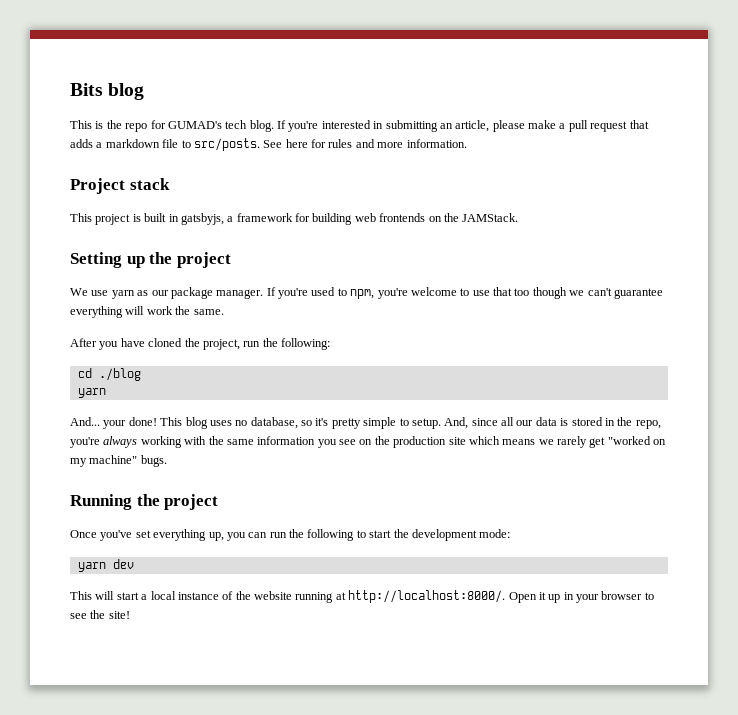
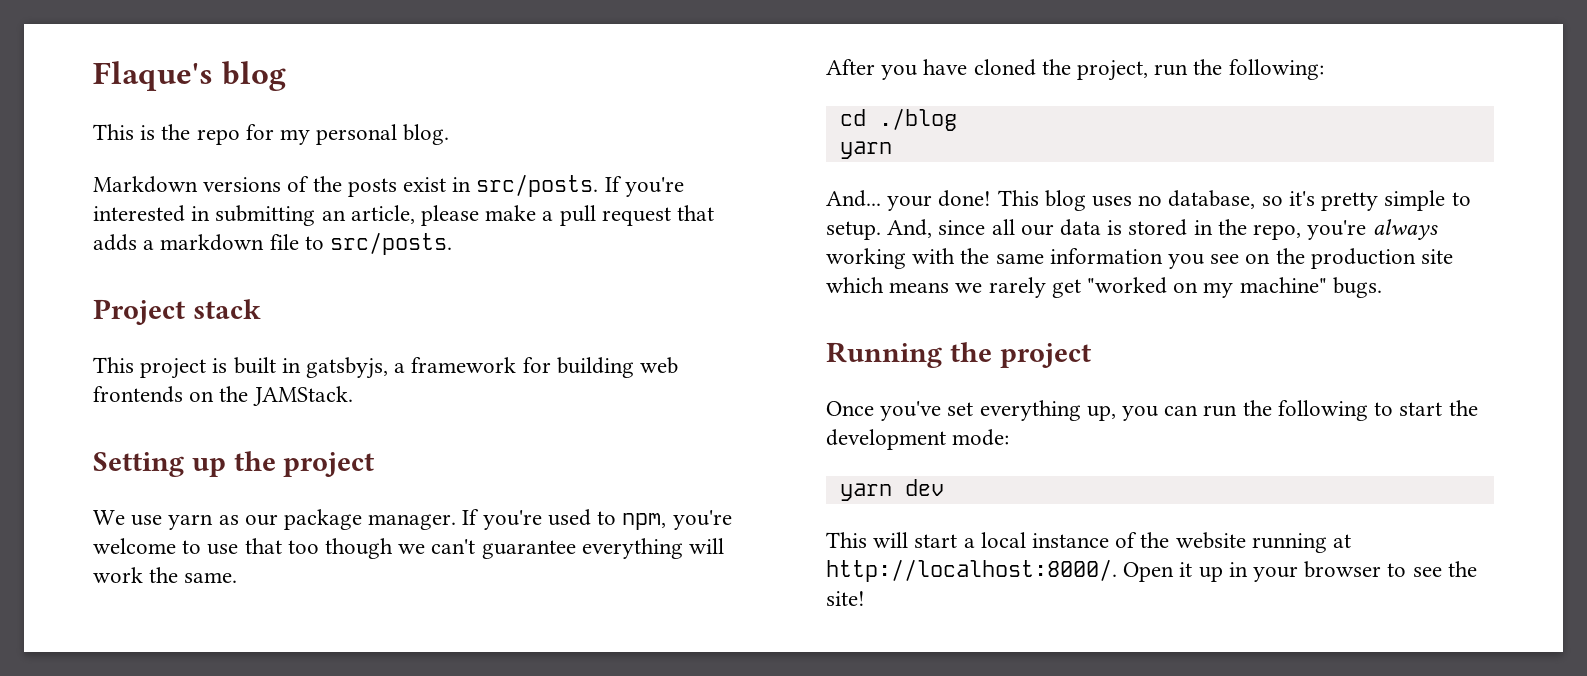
[70,83,103,96] Bits -> [93,61,213,91] Flaque's
[167,120,248,129] GUMAD's tech -> [280,124,398,145] my personal
(274, 126) none -> [93,174,599,197] // Markdown versions of the posts exist in src/posts.
[263,139,467,148] See here for rules and more information. -> (453, 243) none

